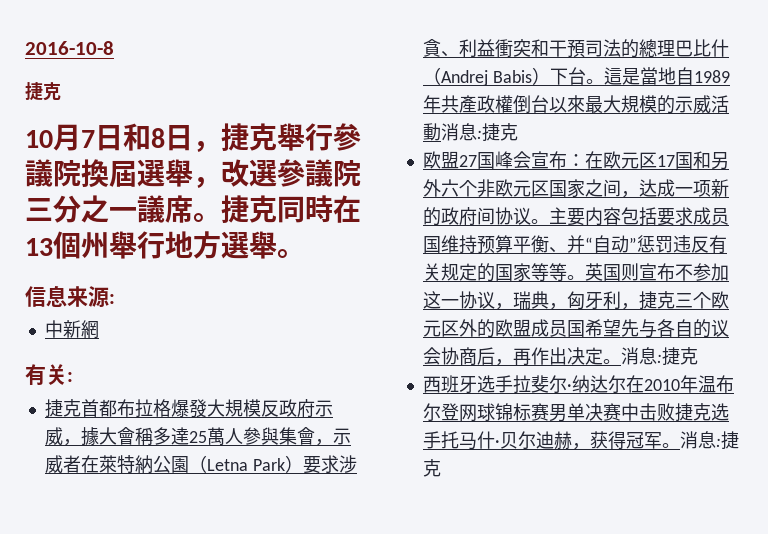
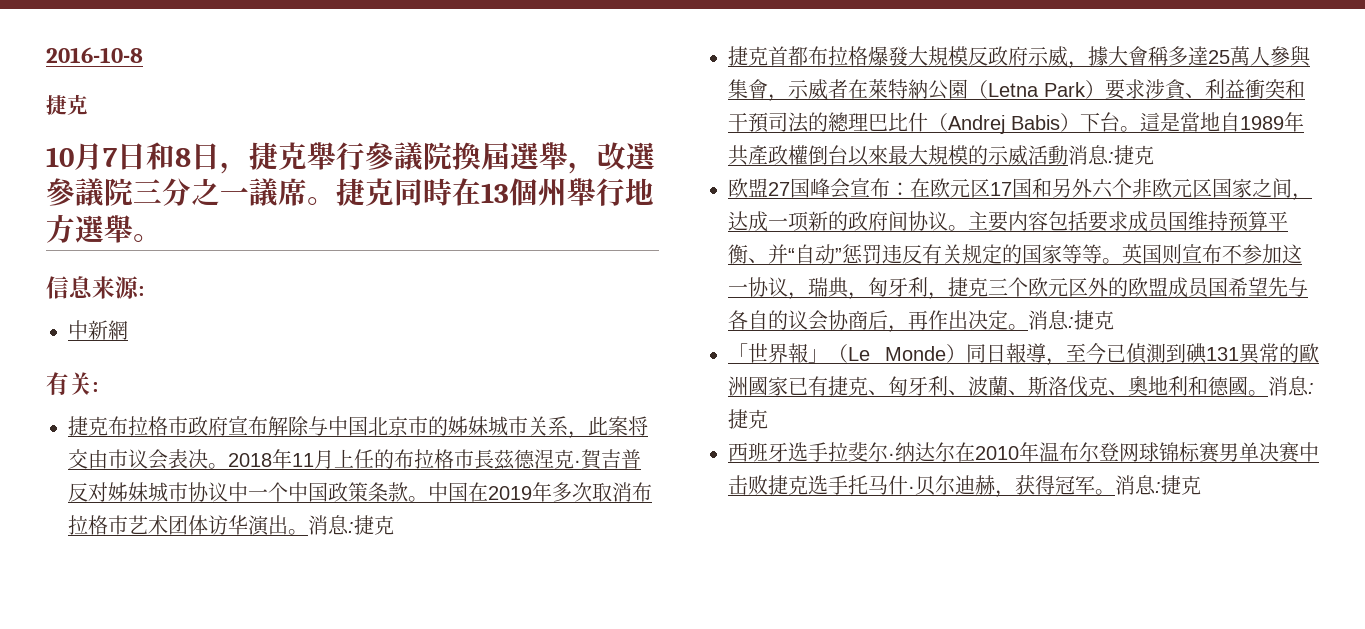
(73, 377) none -> [68,416,648,439] [68,449,641,470] [68,482,652,502] [68,515,394,536] // 捷克布拉格市政府宣布解除与中国北京市的姊妹城市关系，此案将交由市议会表决。2018年11月上任的布拉格市長茲德涅克·賀吉普反对姊妹城市协议中一个中国政策条款。中国在2019年多次取消布拉格市艺术团体访华演出。消息:捷克
(698, 356) none -> [728,343,1319,366] [728,376,1314,397] [728,409,768,429] // 「世界報」（Le Monde）同日報導，至今已偵測到碘131異常的歐洲國家已有捷克、匈牙利、波蘭、斯洛伐克、奧地利和德國。消息:捷克

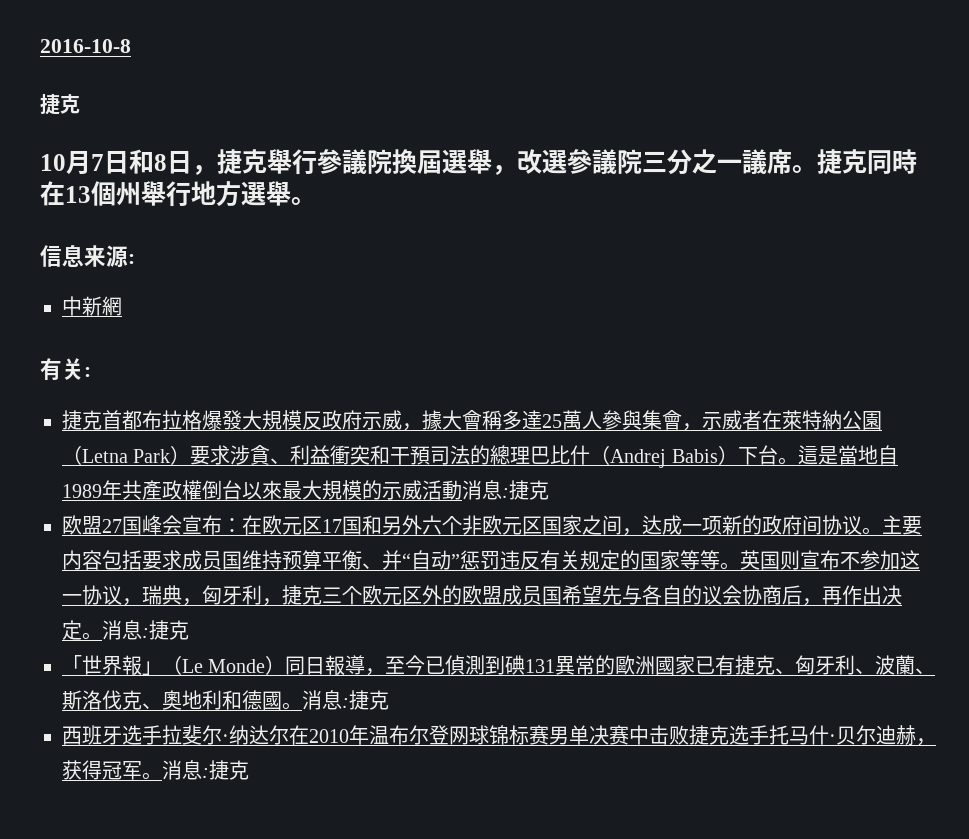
[68,416,648,439] [68,449,641,470] [68,482,652,502] [68,515,394,536] // 捷克布拉格市政府宣布解除与中国北京市的姊妹城市关系，此案将交由市议会表决。2018年11月上任的布拉格市長茲德涅克·賀吉普反对姊妹城市协议中一个中国政策条款。中国在2019年多次取消布拉格市艺术团体访华演出。消息:捷克 -> (91, 372) none

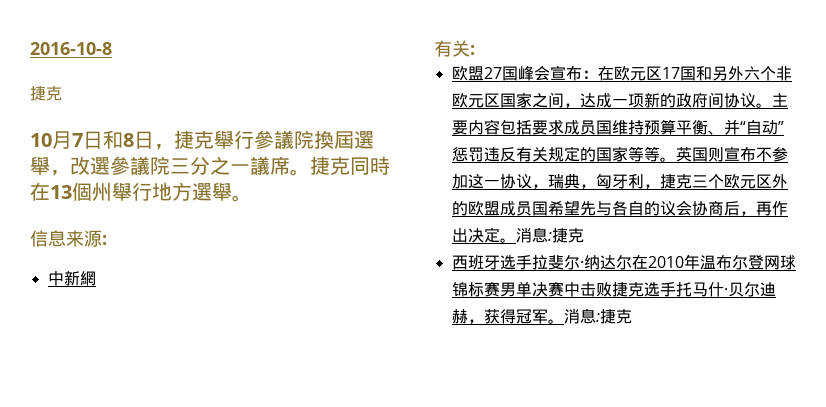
[62,410,882,431] [62,445,898,468] [62,480,549,500] // 捷克首都布拉格爆發大規模反政府示威，據大會稱多達25萬人參與集會，示威者在萊特納公園（Letna Park）要求涉貪、利益衝突和干預司法的總理巴比什（Andrej Babis）下台。這是當地自1989年共產政權倒台以來最大規模的示威活動消息:捷克 -> (475, 50) none
[62,655,936,676] [62,690,389,710] // 「世界報」（Le Monde）同日報導，至今已偵測到碘131異常的歐洲國家已有捷克、匈牙利、波蘭、斯洛伐克、奧地利和德國。消息:捷克 -> (584, 235) none

